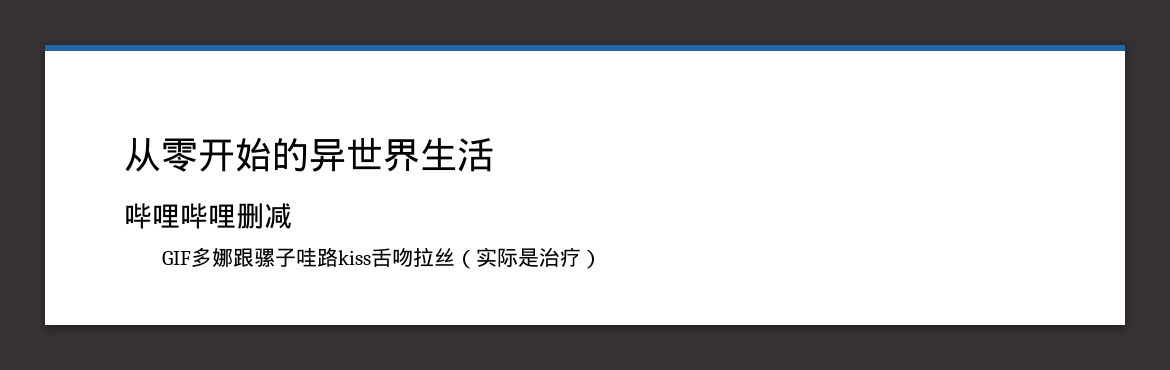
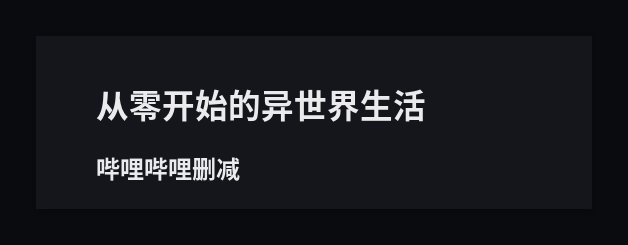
[162,247,603,269] // GIF多娜跟骡子哇路kiss舌吻拉丝（实际是治疗） -> (240, 169) none

